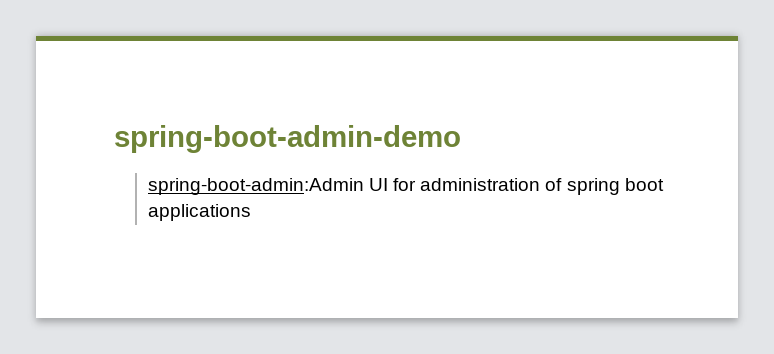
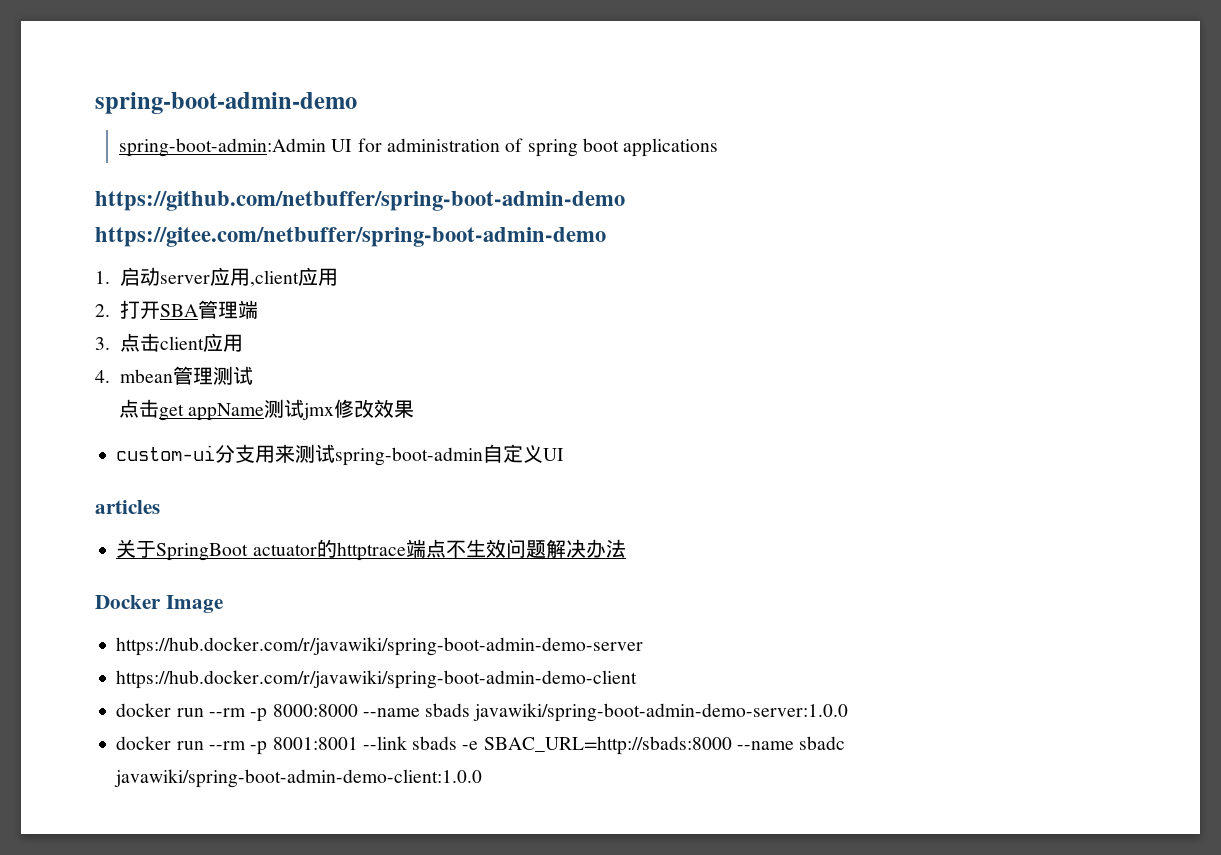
(251, 212) none -> [95,191,625,211] [95,227,606,247] [95,267,338,287] [95,300,258,319] [95,333,243,352] [95,366,253,385] [119,399,415,421] [116,444,565,466] [95,500,160,514] [116,539,626,561] [95,595,223,613] [116,637,644,656] [116,670,638,689] [116,703,849,722] [116,736,846,755] [114,769,483,788] // https://github.com/netbuffer/spring-boot-admin-demo // https://gitee.com/netbuffer/spring-boot-admin-demo // 1.启动server应用,client应用 // 2.打开SBA管理端 // 3.点击client应用 // 4. mbean管理测试 // 点击get appName测试jmx修改效果 // custom-ui分支用来测试spring-boot-admin自定义UI // articles // 关于SpringBoot actuator的httptrace端点不生效问题解决办法 // Docker Image // https://hub.docker.com/r/javawiki/spring-boot-admin-demo-server // https://hub.docker.com/r/javawiki/spring-boot-admin-demo-client // docker run --rm -p 8000:8000 --name sbads javawiki/spring-boot-admin-demo-server:1.0.0 // docker run --rm -p 8001:8001 --link sbads -e SBAC_URL=http://sbads:8000 --name sbadc javawiki/spring-boot-admin-demo-client:1.0.0

